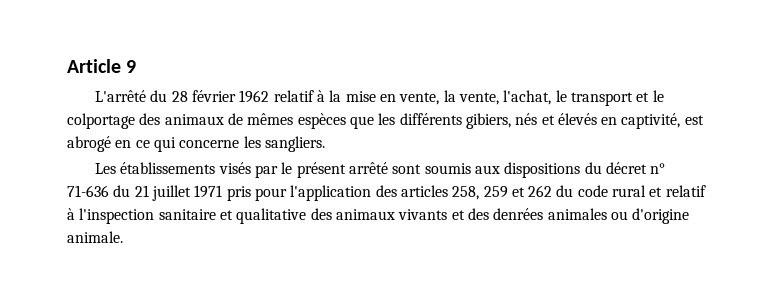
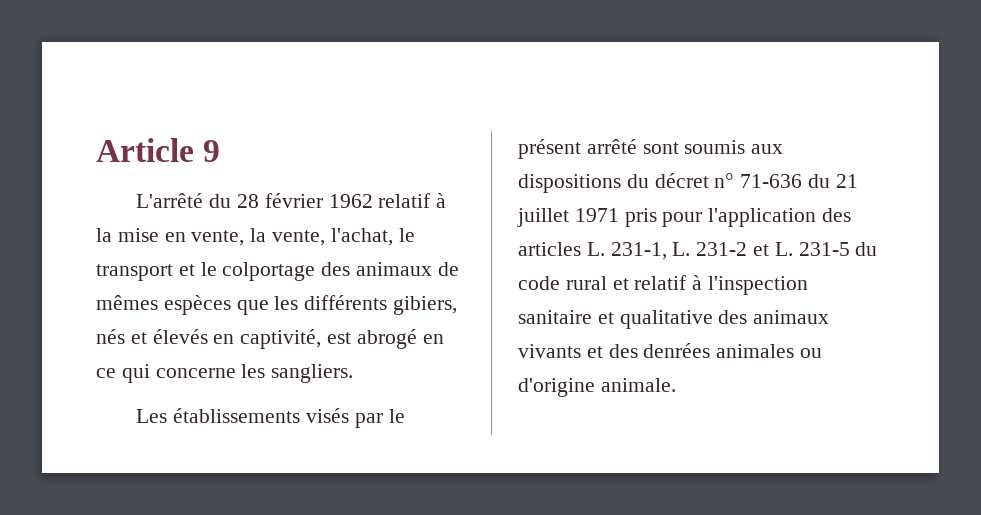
[452,185,553,200] 258, 259 et 262 -> [586,242,850,260] L. 231-1, L. 231-2 et L. 231-5

